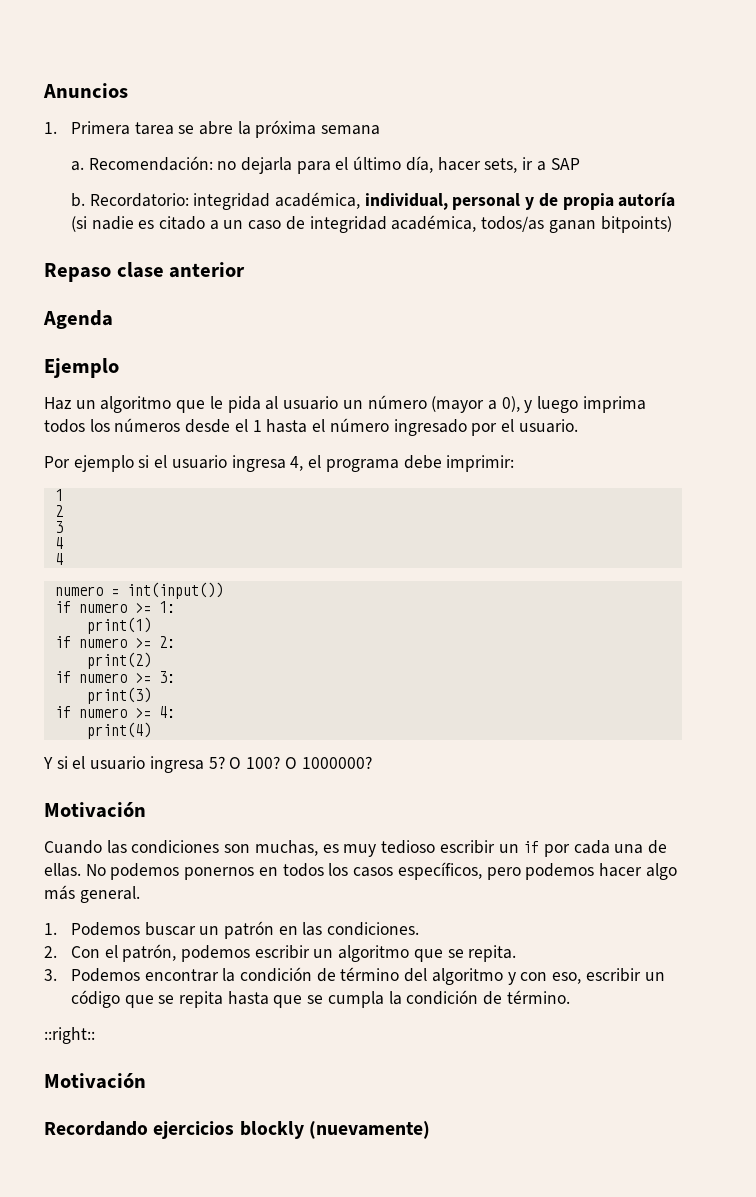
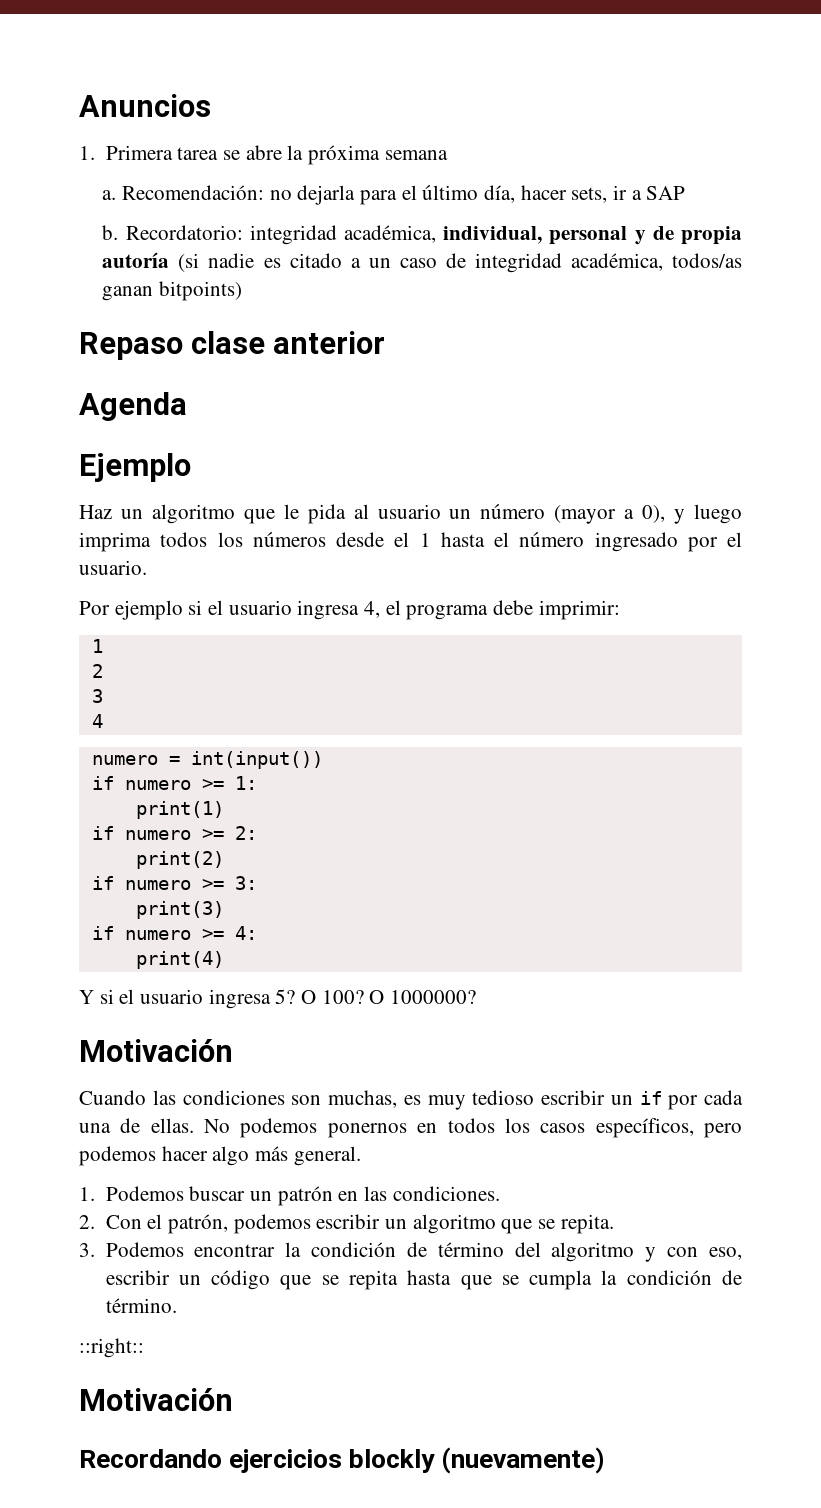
[54,553,63,565] // 4 -> (103, 721) none

